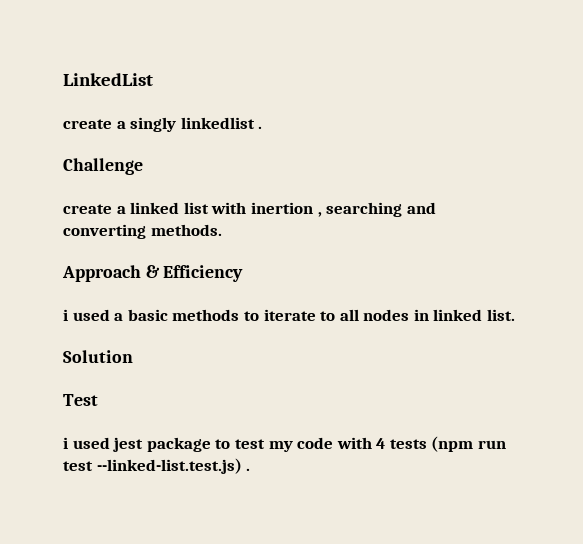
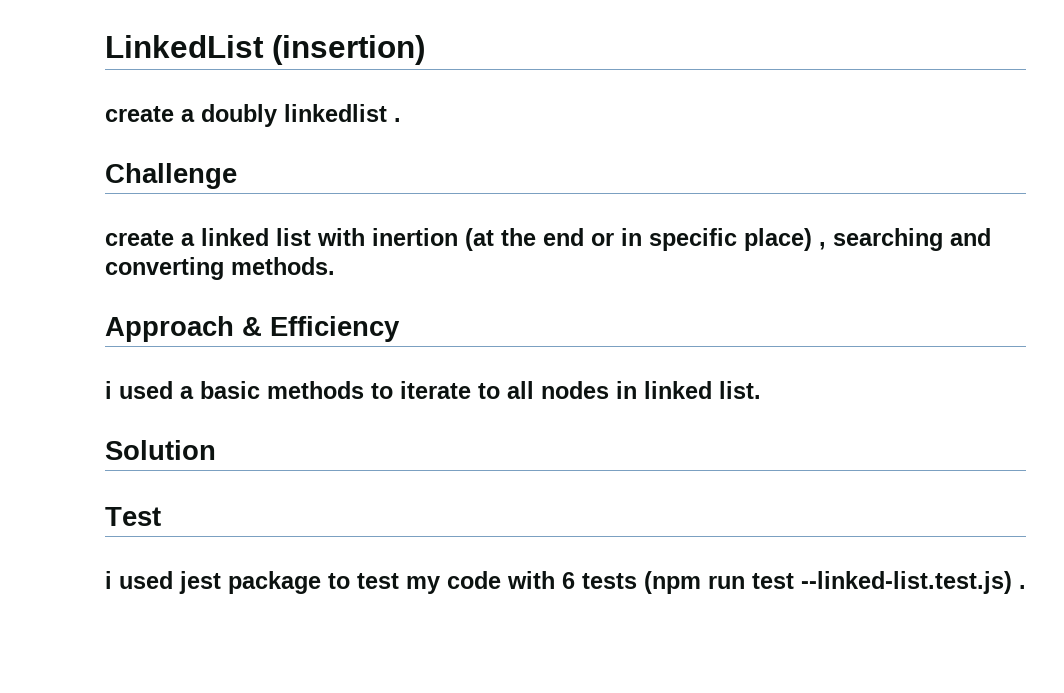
[63,117,177,132] // create a singly -> [272,35,425,65] [105,104,277,127] (insertion) // create a doubly
(313, 208) none -> [465,228,812,251] (at the end or in specific place)
[376,438,386,449] 4 -> [562,572,575,589] 6

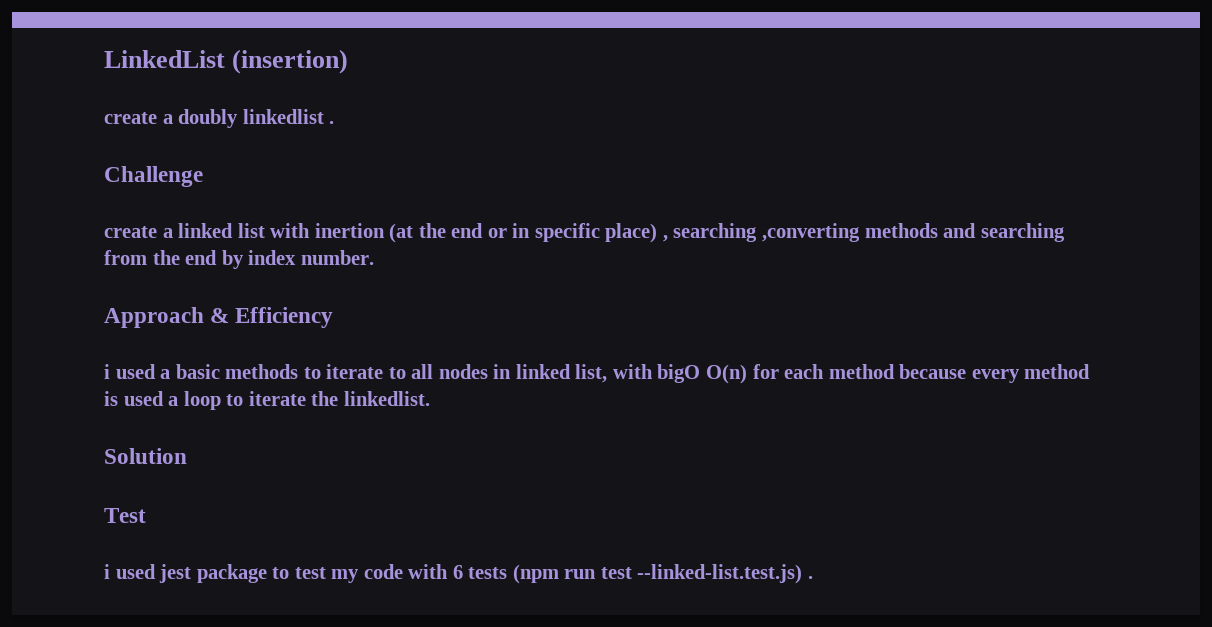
[950,228,991,246] [105,257,335,280] and converting methods. -> [762,223,1065,242] [104,250,374,269] ,converting methods and searching from the end by index number.
[719,381,761,399] list. -> [575,364,1091,384] [104,391,430,410] list, with bigO O(n) for each method because every method is used a loop to iterate the linkedlist.

